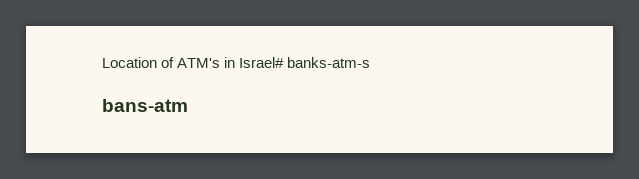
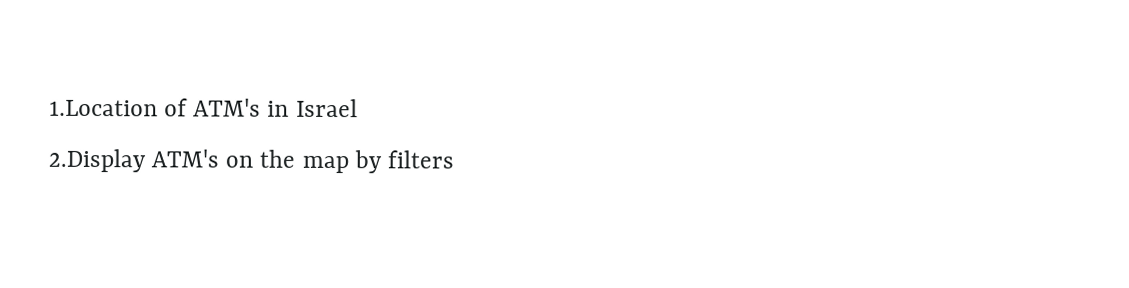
[102,57,157,68] Location -> [49,99,158,117] 1.Location
[239,57,371,68] [102,99,188,112] Israel# banks-atm-s // bans-atm -> [295,98,358,118] [48,148,454,174] Israel // 2.Display ATM's on the map by filters

